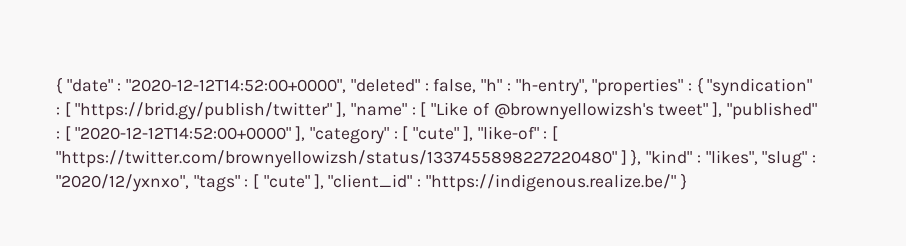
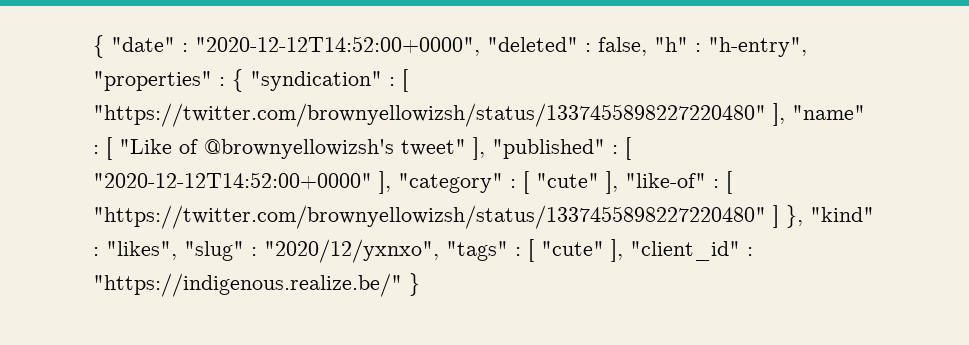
[75,102,333,120] "https://brid.gy/publish/twitter" -> [93,103,766,127] "https://twitter.com/brownyellowizsh/status/1337455898227220480"

